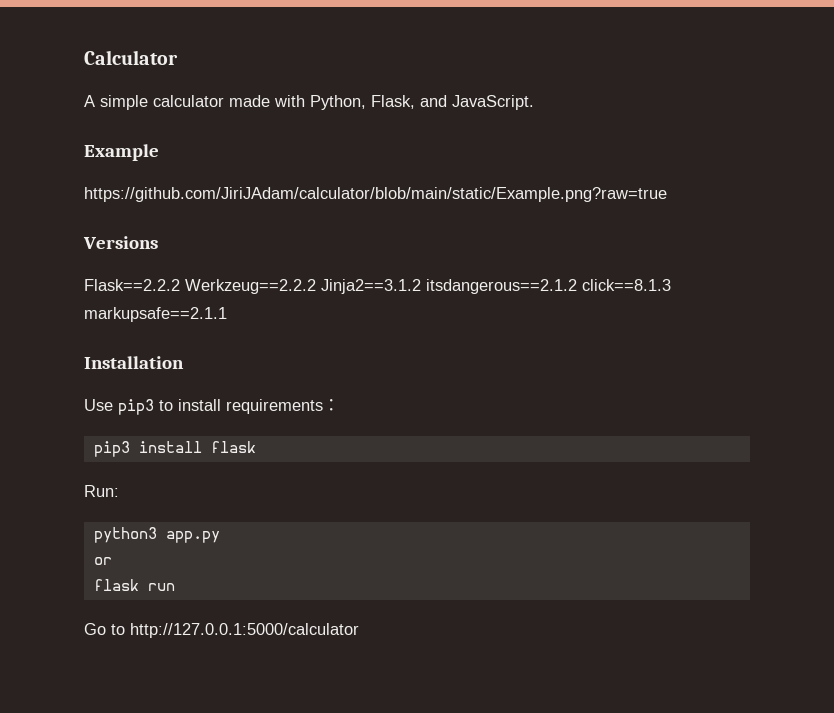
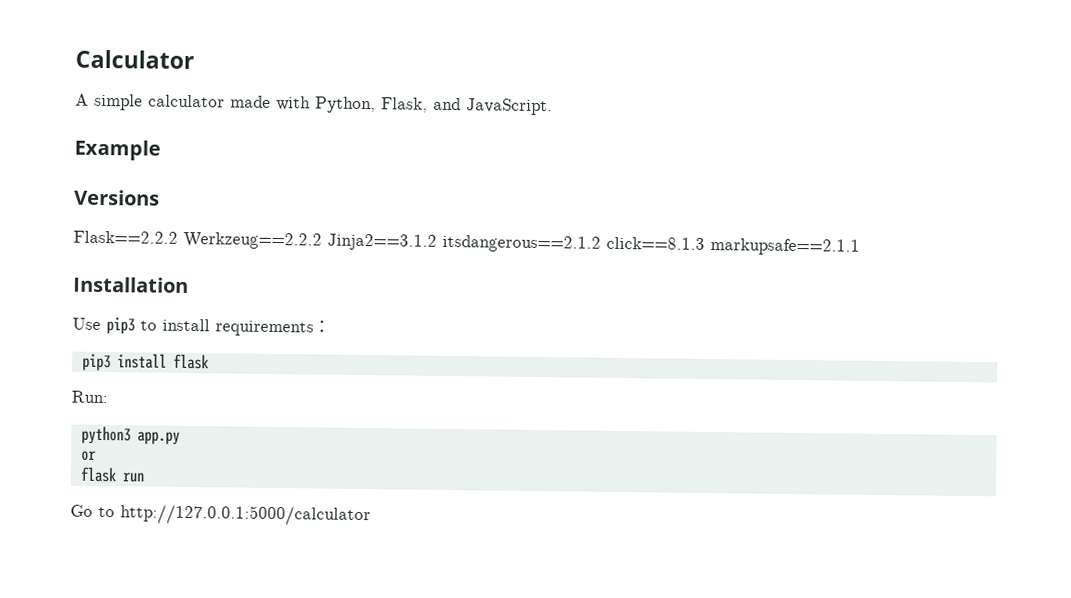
[84,187,667,202] // https://github.com/JiriJAdam/calculator/blob/main/static/Example.png?raw=true -> (161, 150) none

